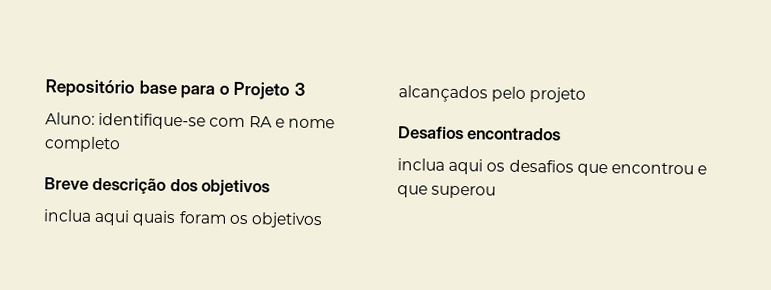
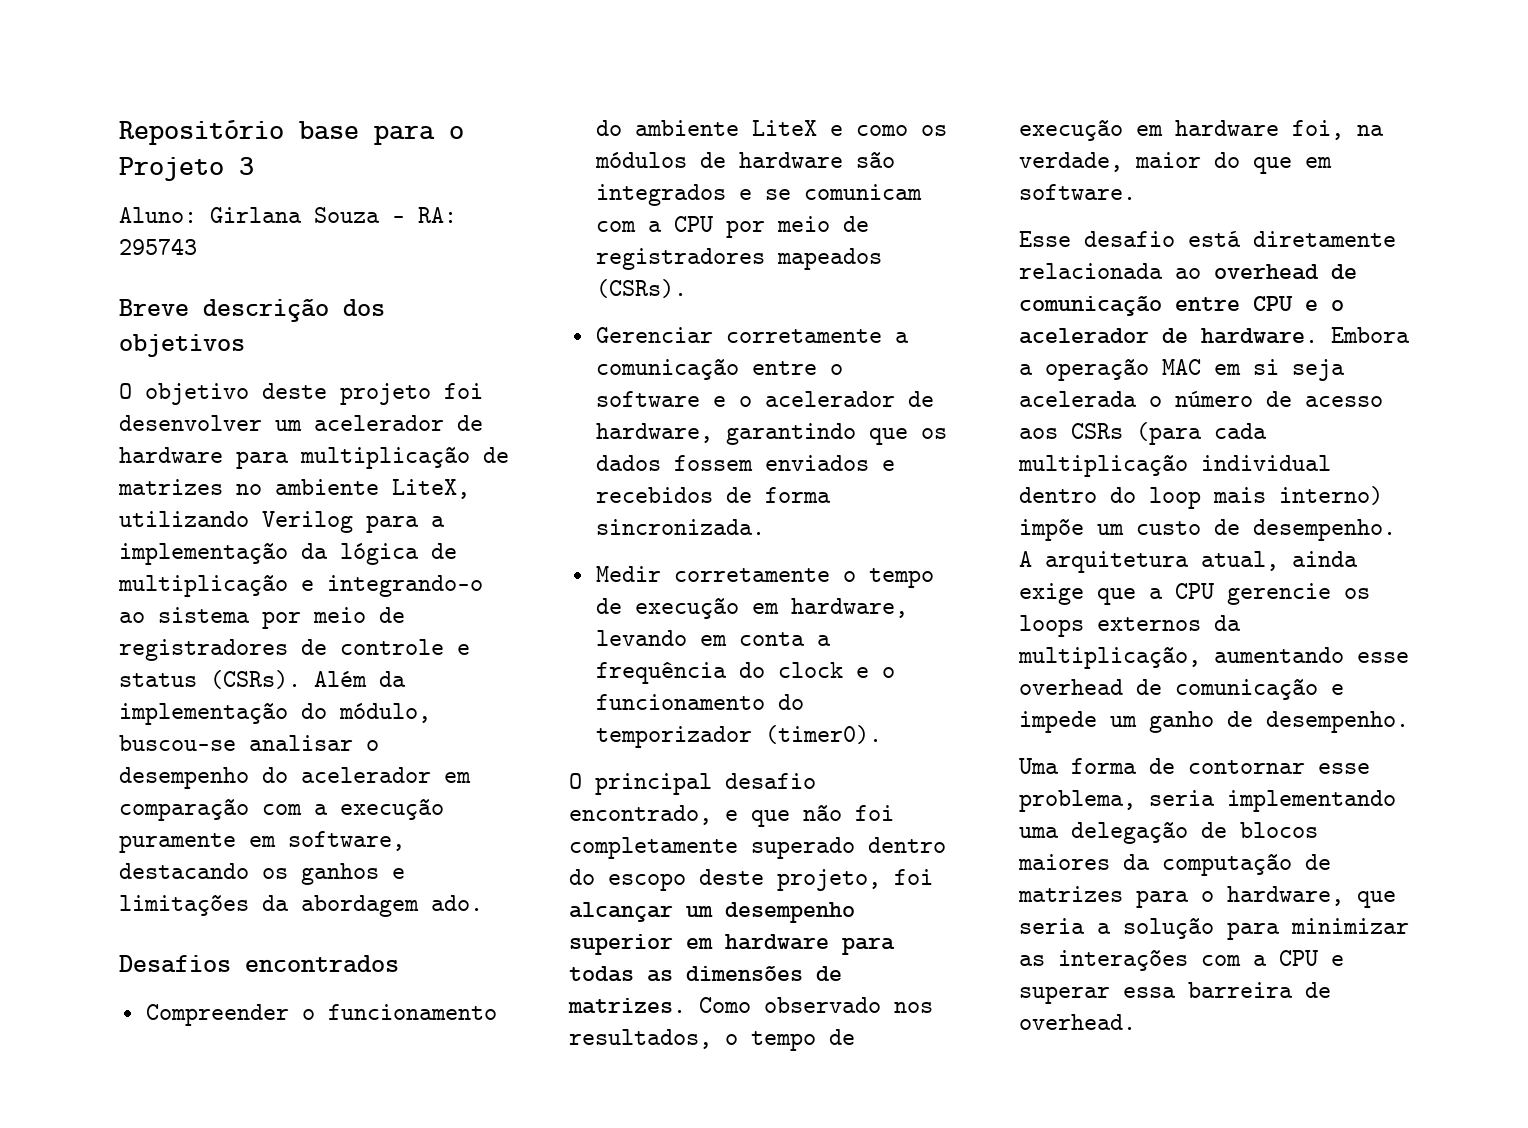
[98,112,335,130] [44,136,121,153] [44,176,271,197] [43,209,323,229] [398,85,587,103] [398,126,562,141] [397,158,708,177] [397,185,497,199] identifique-se com RA e nome completo // Breve descrição dos objetivos // inclua aqui quais foram os objetivos alcançados pelo projeto // Desafios encontrados // inclua aqui os desafios que encontrou e que superou -> [210,207,457,223] [119,238,197,255] [119,299,385,322] [119,334,245,357] [119,383,483,405] [119,415,483,431] [119,447,509,469] [118,479,470,499] [119,511,445,533] [119,543,457,565] [118,575,483,597] [119,607,405,629] [119,639,470,661] [119,670,406,689] [119,703,431,725] [119,735,379,751] [119,767,471,789] [119,799,444,821] [119,831,405,853] [119,863,405,885] [119,895,483,917] [119,955,399,973] [145,1004,497,1026] [595,120,947,136] [594,152,895,168] [595,184,922,206] [595,216,869,238] [595,248,882,270] [595,279,687,298] [595,327,909,343] [595,359,843,380] [595,391,934,407] [595,423,947,445] [595,455,895,471] [595,487,831,503] [595,519,765,535] [595,566,934,588] [595,598,908,619] [595,630,831,646] [595,661,895,684] [595,694,804,710] [595,725,882,748] [569,773,816,795] [569,805,894,827] [569,837,946,859] [569,869,933,891] [569,902,855,923] [569,934,895,955] [569,966,842,982] [568,997,933,1014] [569,1029,855,1051] [1019,120,1384,141] [1019,152,1332,174] [1019,184,1136,200] [1019,231,1396,247] [1019,263,1357,280] [1019,296,1344,316] [1019,327,1410,344] [1019,359,1345,381] [1019,391,1383,407] [1019,422,1267,445] [1018,455,1331,477] [1019,486,1383,509] [1019,519,1396,541] [1019,551,1358,573] [1019,583,1370,605] [1019,615,1241,637] [1018,647,1409,669] [1019,679,1344,700] [1019,711,1409,733] [1019,758,1370,774] [1019,790,1396,812] [1019,822,1318,844] [1018,854,1331,876] [1018,886,1396,908] [1019,918,1409,940] [1019,950,1344,971] [1019,982,1331,1004] [1019,1014,1136,1030] Girlana Souza - RA: 295743 // Breve descrição dos objetivos // O objetivo deste projeto foi desenvolver um acelerador de hardware para multiplicação de matrizes no ambiente LiteX, utilizando Verilog para a implementação da lógica de multiplicação e integrando-o ao sistema por meio de registradores de controle e status (CSRs). Além da implementação do módulo, buscou-se analisar o desempenho do acelerador em comparação com a execução puramente em software, destacando os ganhos e limitações da abordagem ado. // Desafios encontrados // Compreender o funcionamento do ambiente LiteX e como os módulos de hardware são integrados e se comunicam com a CPU por meio de registradores mapeados (CSRs). // Gerenciar corretamente a comunicação entre o software e o acelerador de hardware, garantindo que os dados fossem enviados e recebidos de forma sincronizada. // Medir corretamente o tempo de execução em hardware, levando em conta a frequência do clock e o funcionamento do temporizador (timer0). // O principal desafio encontrado, e que não foi completamente superado dentro do escopo deste projeto, foi alcançar um desempenho superior em hardware para todas as dimensões de matrizes. Como observado nos resultados, o tempo de execução em hardware foi, na verdade, maior do que em software. // Esse desafio está diretamente relacionada ao overhead de comunicação entre CPU e o acelerador de hardware. Embora a operação MAC em si seja acelerada o número de acesso aos CSRs (para cada multiplicação individual dentro do loop mais interno) impõe um custo de desempenho. A arquitetura atual, ainda exige que a CPU gerencie os loops externos da multiplicação, aumentando esse overhead de comunicação e impede um ganho de desempenho. // Uma forma de contornar esse problema, seria implementando uma delegação de blocos maiores da computação de matrizes para o hardware, que seria a solução para minimizar as interações com a CPU e superar essa barreira de overhead.

